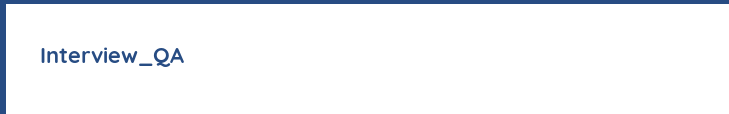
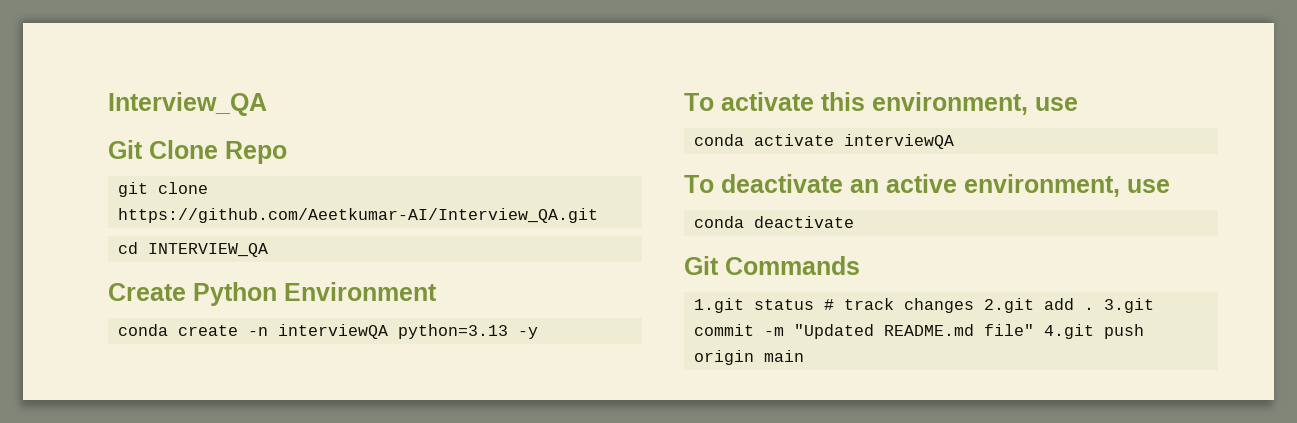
(184, 57) none -> [108,140,287,164] [117,182,208,197] [117,208,598,223] [117,242,268,257] [108,282,437,306] [117,324,538,339] [684,92,1078,115] [693,134,954,149] [684,174,1170,197] [693,216,854,228] [684,256,860,275] [693,298,1154,313] [693,324,1144,339] [693,350,804,365] // Git Clone Repo // git clone https://github.com/Aeetkumar-AI/Interview_QA.git // cd INTERVIEW_QA // Create Python Environment // conda create -n interviewQA python=3.13 -y // To activate this environment, use // conda activate interviewQA // To deactivate an active environment, use // conda deactivate // Git Commands // 1.git status # track changes 2.git add . 3.git commit -m "Updated README.md file" 4.git push origin main

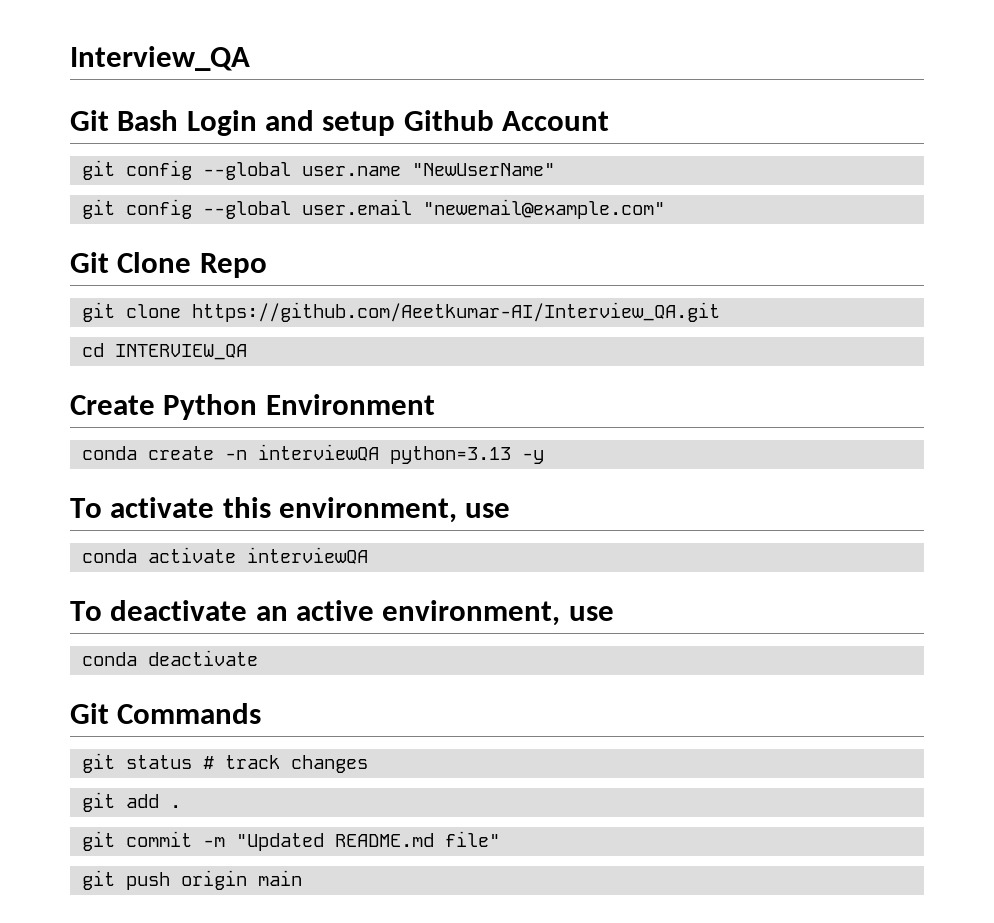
(267, 104) none -> [70,110,610,136] [82,160,555,180] [82,199,665,219] // Git Bash Login and setup Github Account // git config --global user.name "NewUserName" // git config --global user.email "newemail@example.com"
[693,298,744,313] 1.git -> [82,753,115,773] git
[983,298,1034,313] 2.git -> [82,792,115,812] // git
[1103,298,1154,313] 3.git -> [82,831,115,851] // git
[1043,324,1094,339] 4.git -> [82,870,115,890] // git

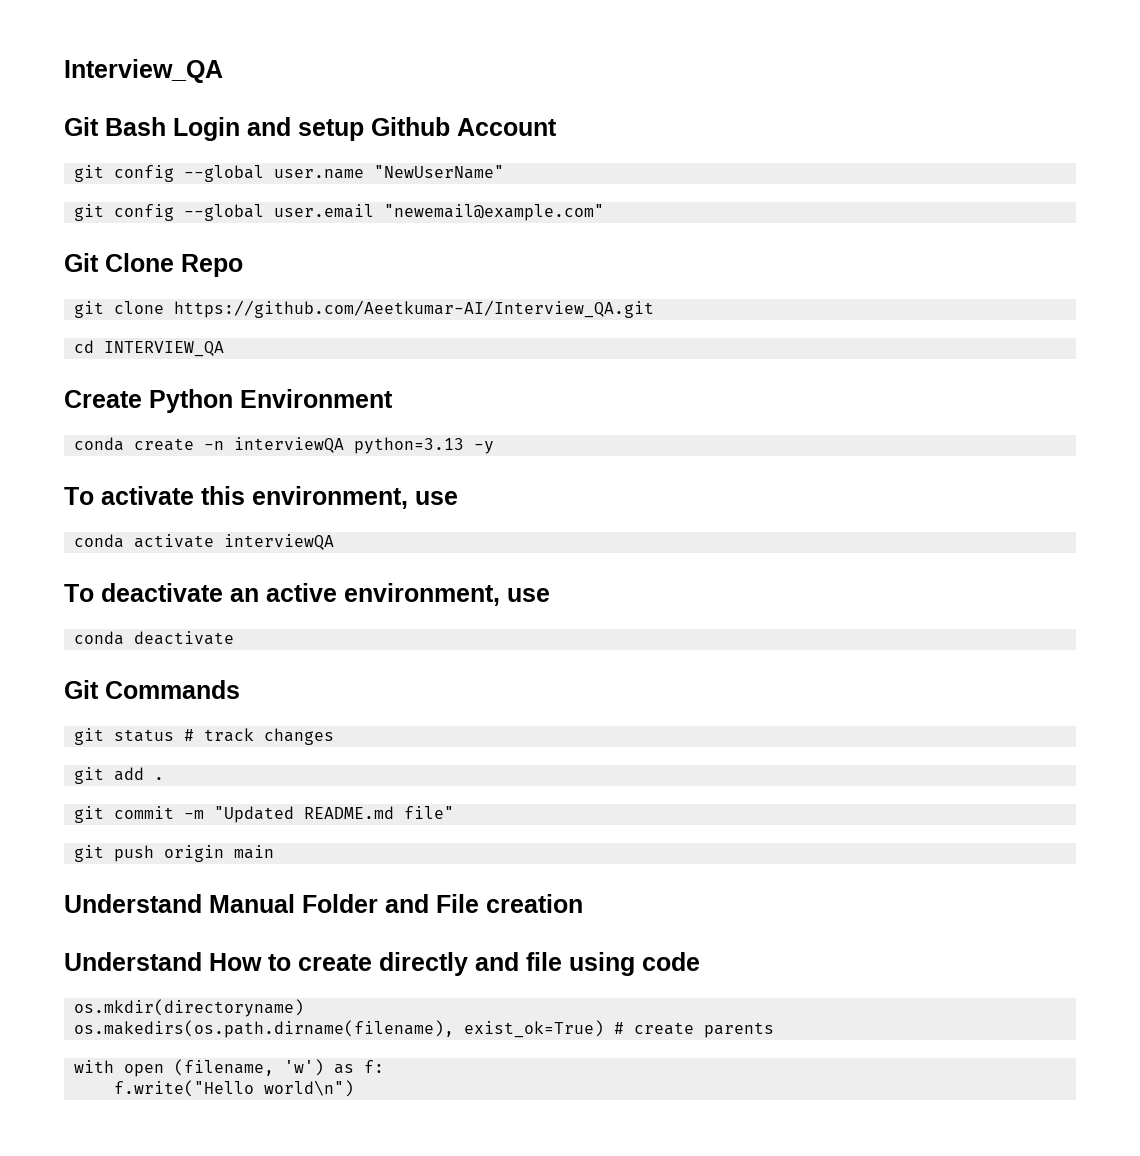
(302, 878) none -> [64,894,583,913] [64,952,700,976] [74,999,305,1017] [74,1020,775,1038] [74,1059,385,1077] [114,1080,355,1097] // Understand Manual Folder and File creation // Understand How to create directly and file using code // os.mkdir(directoryname) // os.makedirs(os.path.dirname(filename), exist_ok=True) # create parents // with open (filename, 'w') as f: // f.write("Hello world\n")

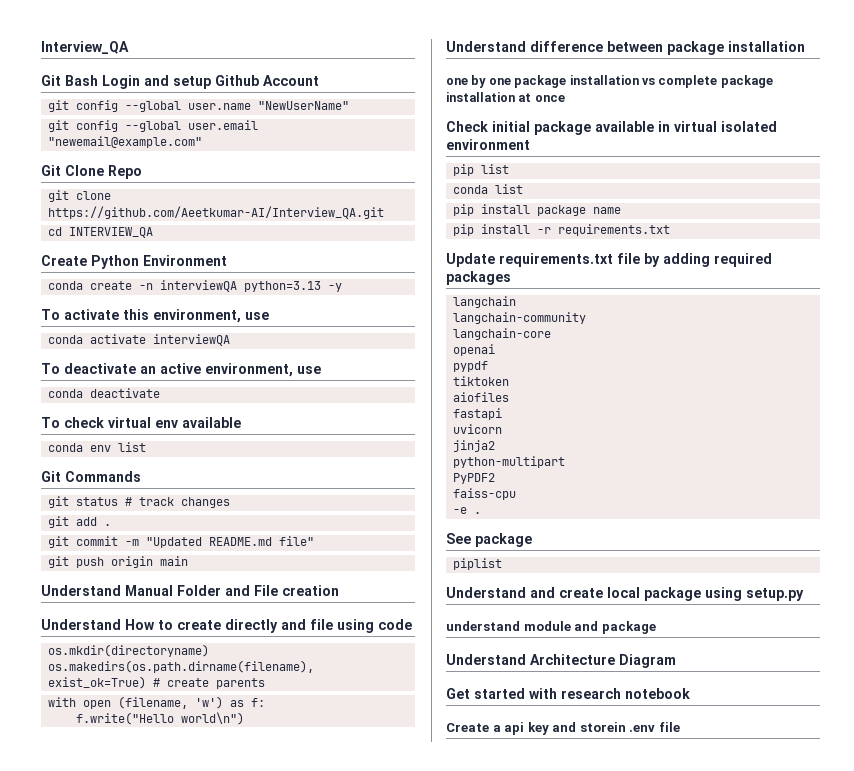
(235, 638) none -> [41,417,241,428] [48,442,147,452] // To check virtual env available // conda env list
(355, 1088) none -> [446,41,805,55] [446,75,773,88] [446,92,565,102] [446,121,777,135] [446,139,530,150] [453,164,510,176] [453,184,524,194] [453,204,622,216] [453,224,671,236] [446,253,772,267] [446,271,511,285] [453,296,517,308] [453,312,587,324] [453,328,552,340] [453,344,496,356] [453,361,489,372] [453,376,510,386] [453,392,510,402] [453,408,503,420] [453,424,503,434] [453,440,496,452] [453,456,566,468] [453,473,496,484] [453,488,517,500] [453,507,482,514] [446,533,532,547] [453,558,503,570] [446,587,804,601] [446,621,656,634] [446,654,676,668] [446,688,690,699] [446,722,680,735] // Understand difference between package installation // one by one package installation vs complete package installation at once // Check initial package available in virtual isolated environment // pip list // conda list // pip install package name // pip install -r requirements.txt // Update requirements.txt file by adding required packages // langchain // langchain-community // langchain-core // openai // pypdf // tiktoken // aiofiles // fastapi // uvicorn // jinja2 // python-multipart // PyPDF2 // faiss-cpu // -e . // See package // piplist // Understand and create local package using setup.py // understand module and package // Understand Architecture Diagram // Get started with research notebook // Create a api key and storein .env file

